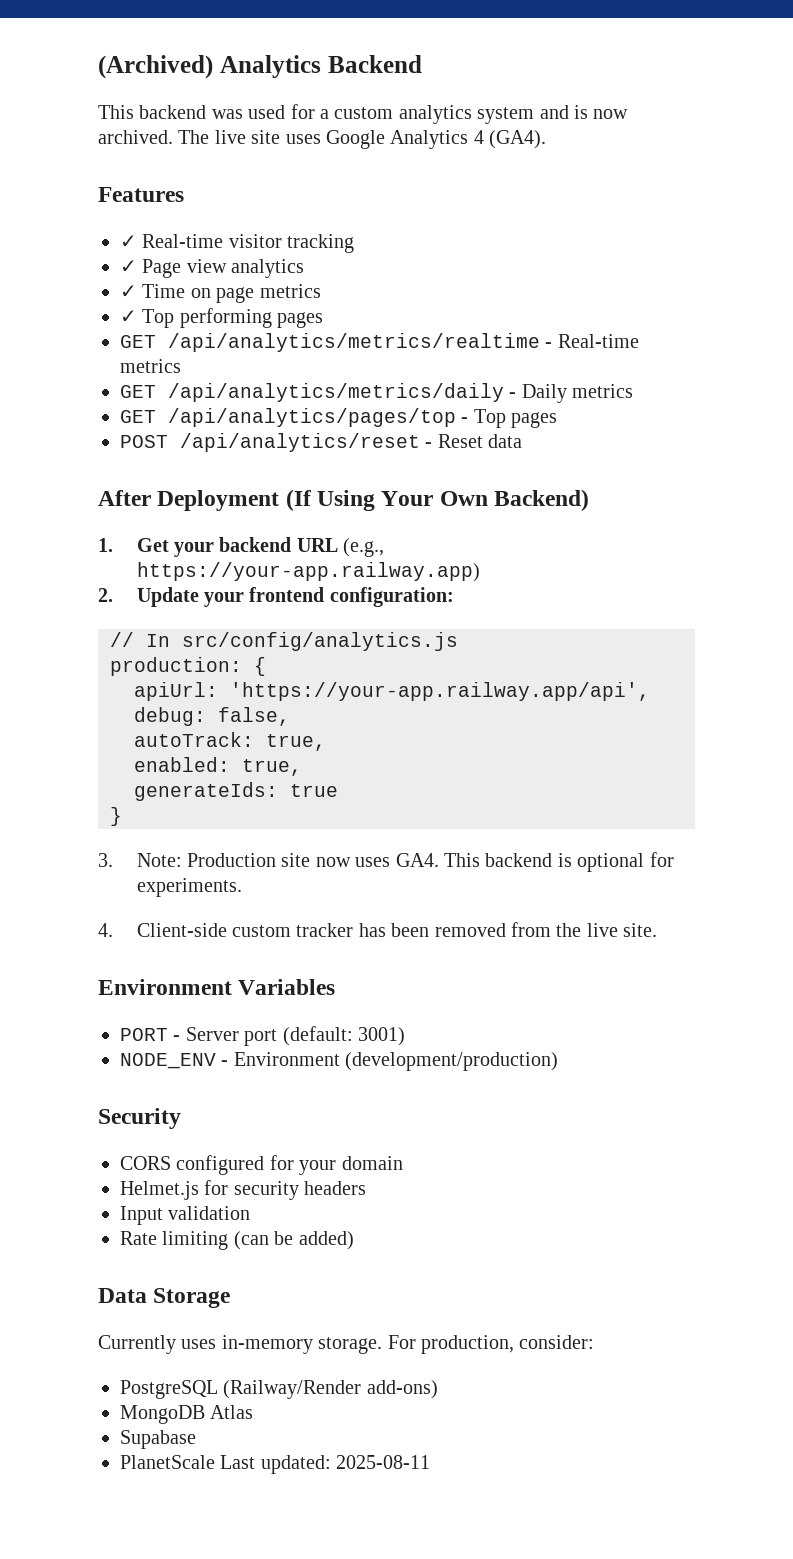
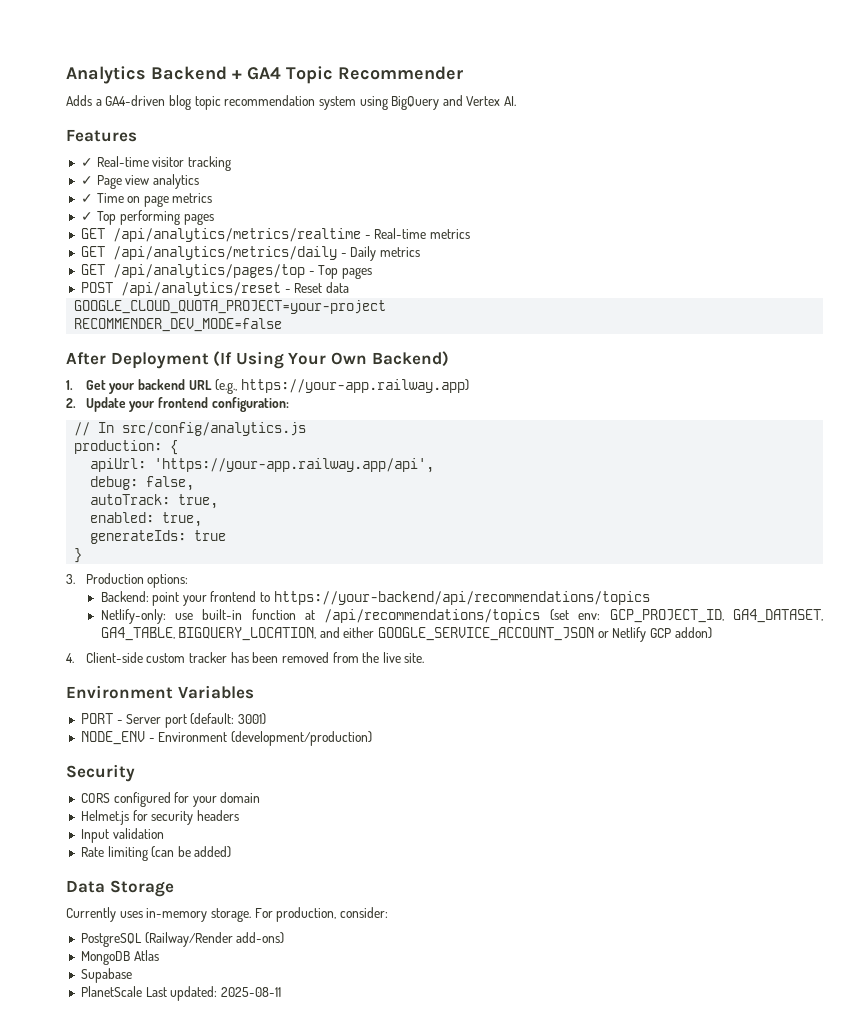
[98,55,213,79] (Archived) -> (66, 75) none
[98,104,629,124] [98,130,547,149] // This backend was used for a custom analytics system and is now archived. The live site uses Google Analytics 4 (GA4). -> [232,66,463,84] [66,95,517,110] + GA4 Topic Recommender // Adds a GA4-driven blog topic recommendation system using BigQuery and Vertex AI.
(523, 441) none -> [74,300,387,314] [74,318,283,332] // GOOGLE_CLOUD_QUOTA_PROJECT=your-project // RECOMMENDER_DEV_MODE=false
[136,852,674,872] [136,878,242,897] Note: Production site now uses GA4. This backend is optional for experiments. -> [85,573,189,588] [100,591,650,606] [100,609,823,624] [100,627,712,642] Production options: // Backend: point your frontend to https://your-backend/api/recommendations/topics // Netlify-only: use built-in function at /api/recommendations/topics (set env: GCP_PROJECT_ID, GA4_DATASET, GA4_TABLE, BIGQUERY_LOCATION, and either GOOGLE_SERVICE_ACCOUNT_JSON or Netlify GCP addon)

